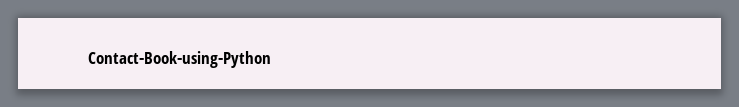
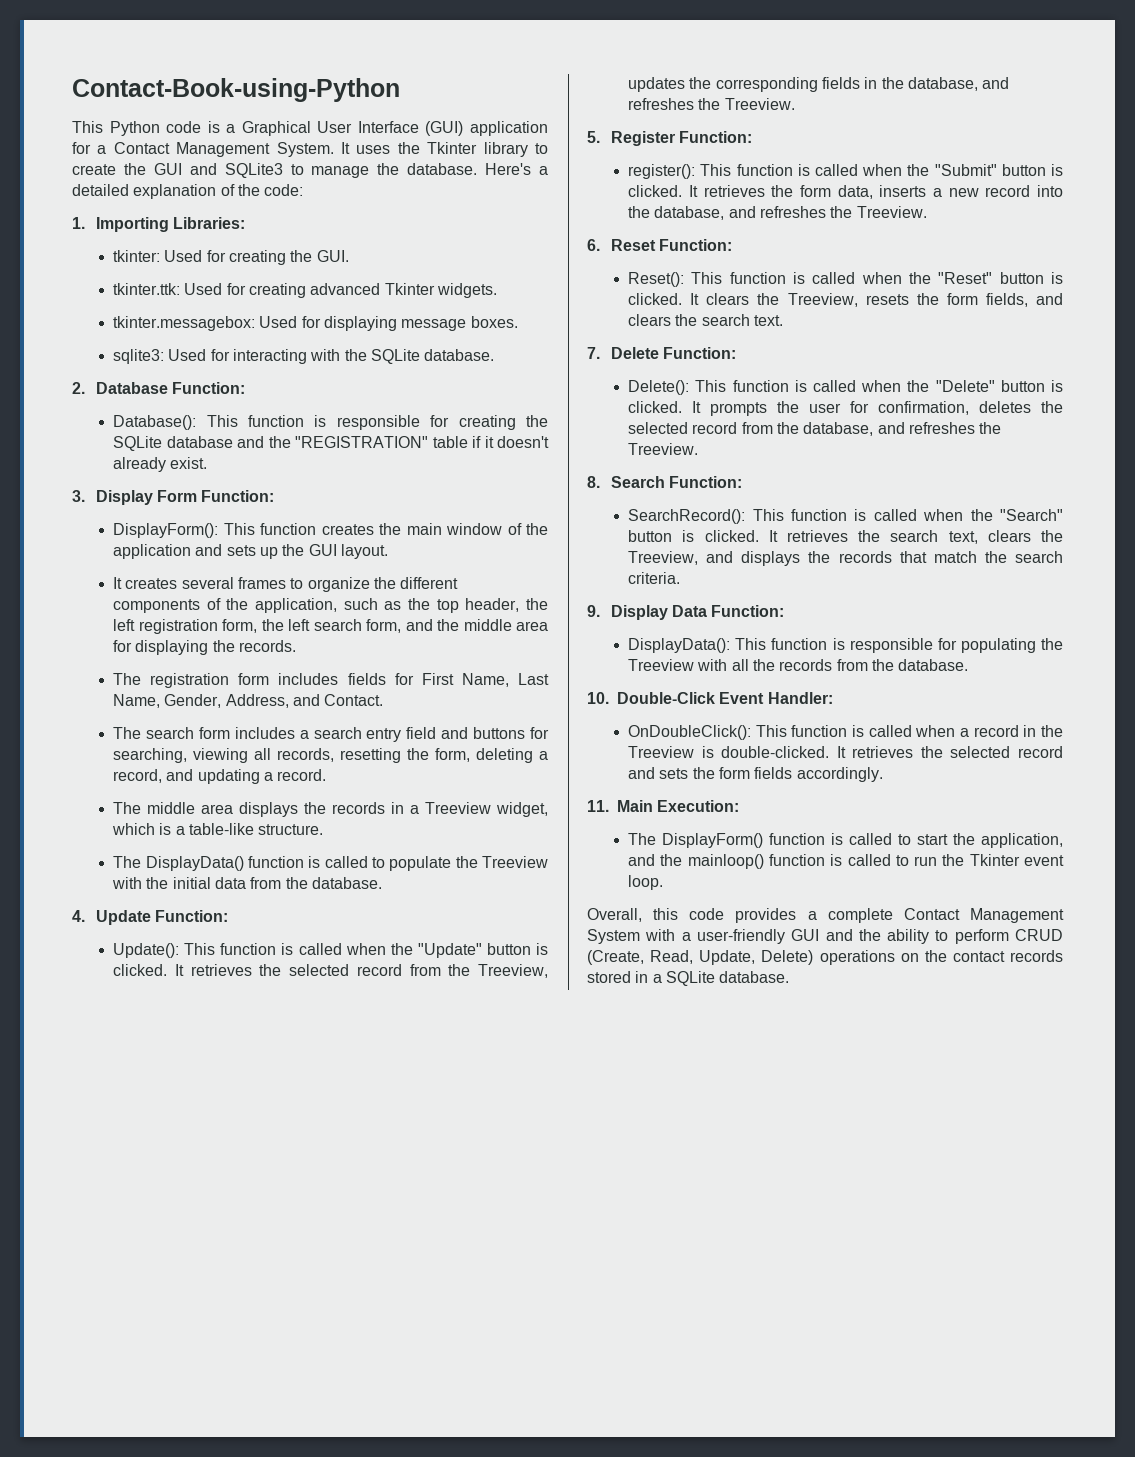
(271, 59) none -> [72,121,548,136] [72,142,548,157] [72,163,548,178] [72,184,304,199] [72,217,245,232] [113,250,349,265] [113,283,498,298] [113,316,518,331] [113,349,495,364] [72,382,245,394] [113,415,548,430] [113,436,550,451] [113,457,208,472] [72,490,275,505] [113,523,548,538] [113,544,389,559] [113,577,459,592] [113,598,549,613] [113,619,549,634] [113,640,297,655] [113,673,549,688] [113,694,384,708] [113,727,550,742] [113,748,548,763] [113,769,327,784] [113,802,548,817] [112,823,324,835] [113,856,549,871] [112,877,383,889] [72,910,228,925] [113,943,548,958] [113,964,549,978] [628,77,1010,92] [628,98,795,110] [587,131,752,146] [628,164,1063,179] [628,185,1063,199] [628,206,927,220] [587,239,732,251] [628,272,1063,287] [628,293,1063,307] [628,314,784,326] [587,347,736,359] [628,380,1063,395] [628,401,1063,416] [628,422,1002,436] [628,443,699,455] [587,476,742,488] [628,509,1063,524] [628,530,1063,544] [628,551,1063,566] [628,572,681,584] [587,605,785,620] [628,638,1063,653] [628,659,969,671] [587,692,833,704] [628,725,1063,740] [628,746,1063,758] [628,767,883,782] [587,800,740,812] [628,833,1063,848] [628,854,1064,869] [628,875,664,890] [587,908,1064,923] [587,929,1063,944] [587,950,1063,965] [587,971,790,986] // This Python code is a Graphical User Interface (GUI) application for a Contact Management System. It uses the Tkinter library to create the GUI and SQLite3 to manage the database. Here's a detailed explanation of the code: // 1. Importing Libraries: // tkinter: Used for creating the GUI. // tkinter.ttk: Used for creating advanced Tkinter widgets. // tkinter.messagebox: Used for displaying message boxes. // sqlite3: Used for interacting with the SQLite database. // 2. Database Function: // Database(): This function is responsible for creating the SQLite database and the "REGISTRATION" table if it doesn't already exist. // 3. Display Form Function: // DisplayForm(): This function creates the main window of the application and sets up the GUI layout. // It creates several frames to organize the different components of the application, such as the top header, the left registration form, the left search form, and the middle area for displaying the records. // The registration form includes fields for First Name, Last Name, Gender, Address, and Contact. // The search form includes a search entry field and buttons for searching, viewing all records, resetting the form, deleting a record, and updating a record. // The middle area displays the records in a Treeview widget, which is a table-like structure. // The DisplayData() function is called to populate the Treeview with the initial data from the database. // 4. Update Function: // Update(): This function is called when the "Update" button is clicked. It retrieves the selected record from the Treeview, updates the corresponding fields in the database, and refreshes the Treeview. // 5. Register Function: // register(): This function is called when the "Submit" button is clicked. It retrieves the form data, inserts a new record into the database, and refreshes the Treeview. // 6. Reset Function: // Reset(): This function is called when the "Reset" button is clicked. It clears the Treeview, resets the form fields, and clears the search text. // 7. Delete Function: // Delete(): This function is called when the "Delete" button is clicked. It prompts the user for confirmation, deletes the selected record from the database, and refreshes the Treeview. // 8. Search Function: // SearchRecord(): This function is called when the "Search" button is clicked. It retrieves the search text, clears the Treeview, and displays the records that match the search criteria. // 9. Display Data Function: // DisplayData(): This function is responsible for populating the Treeview with all the records from the database. // 10. Double-Click Event Handler: // OnDoubleClick(): This function is called when a record in the Treeview is double-clicked. It retrieves the selected record and sets the form fields accordingly. // 11. Main Execution: // The DisplayForm() function is called to start the application, and the mainloop() function is called to run the Tkinter event loop. // Overall, this code provides a complete Contact Management System with a user-friendly GUI and the ability to perform CRUD (Create, Read, Update, Delete) operations on the contact records stored in a SQLite database.

